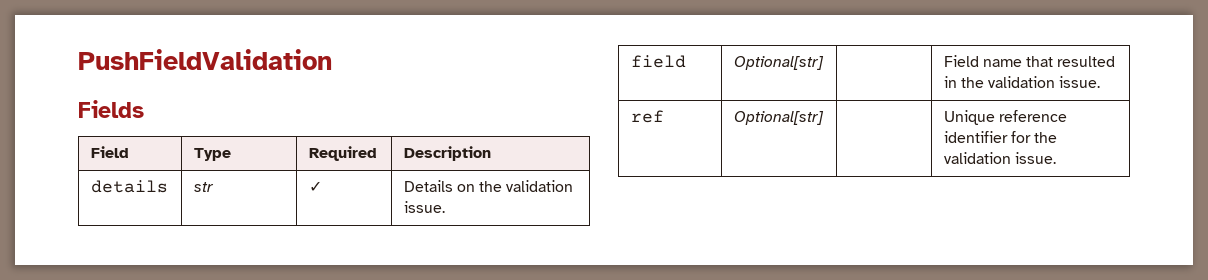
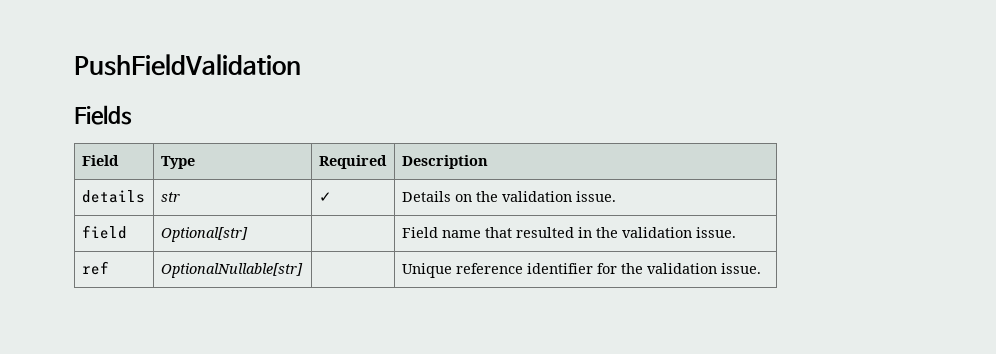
[733,111,824,125] Optional[str] -> [160,263,303,278] OptionalNullable[str]

